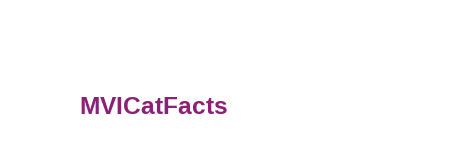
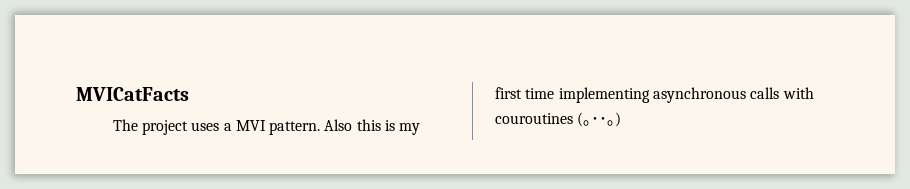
(228, 105) none -> [112,119,421,135] [495,87,814,103] [495,112,622,127] // The project uses a MVI pattern. Also this is my first time implementing asynchronous calls with couroutines (｡･･｡)

